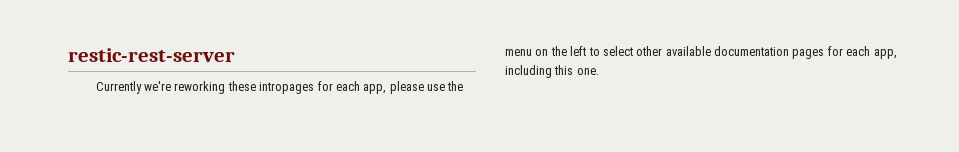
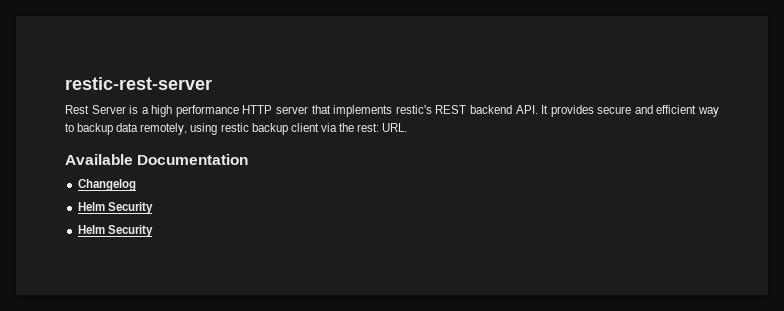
[95,81,464,94] [505,46,897,59] [505,65,599,78] Currently we're reworking these intropages for each app, please use the menu on the left to select other available documentation pages for each app, including this one. -> [65,105,719,117] [65,123,408,135] [65,154,249,165] [77,179,136,191] [77,202,153,214] [77,225,153,237] Rest Server is a high performance HTTP server that implements restic's REST backend API. It provides secure and efficient way to backup data remotely, using restic backup client via the rest: URL. // Available Documentation // Changelog // Helm Security // Helm Security

